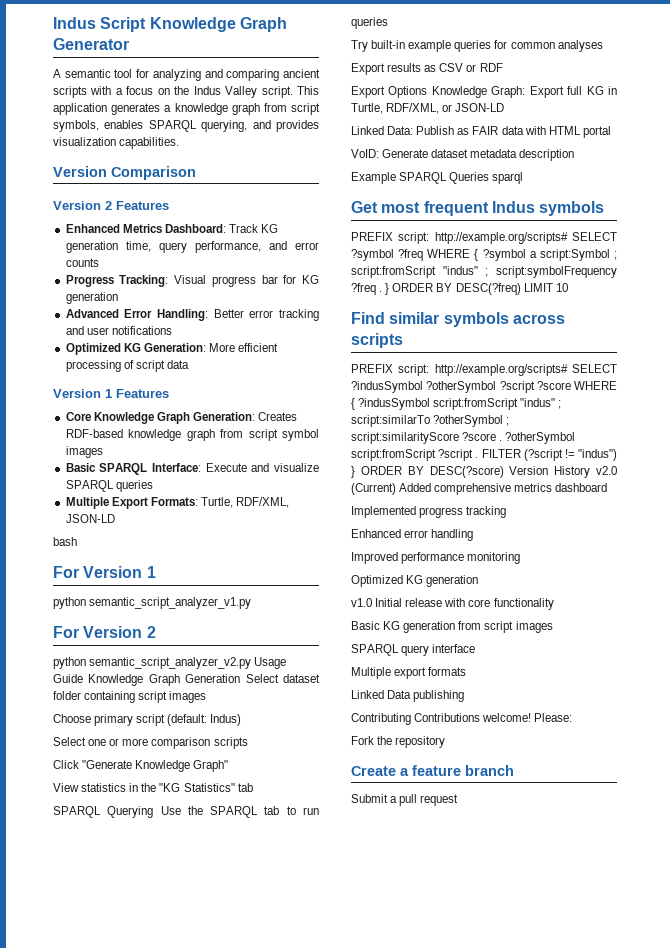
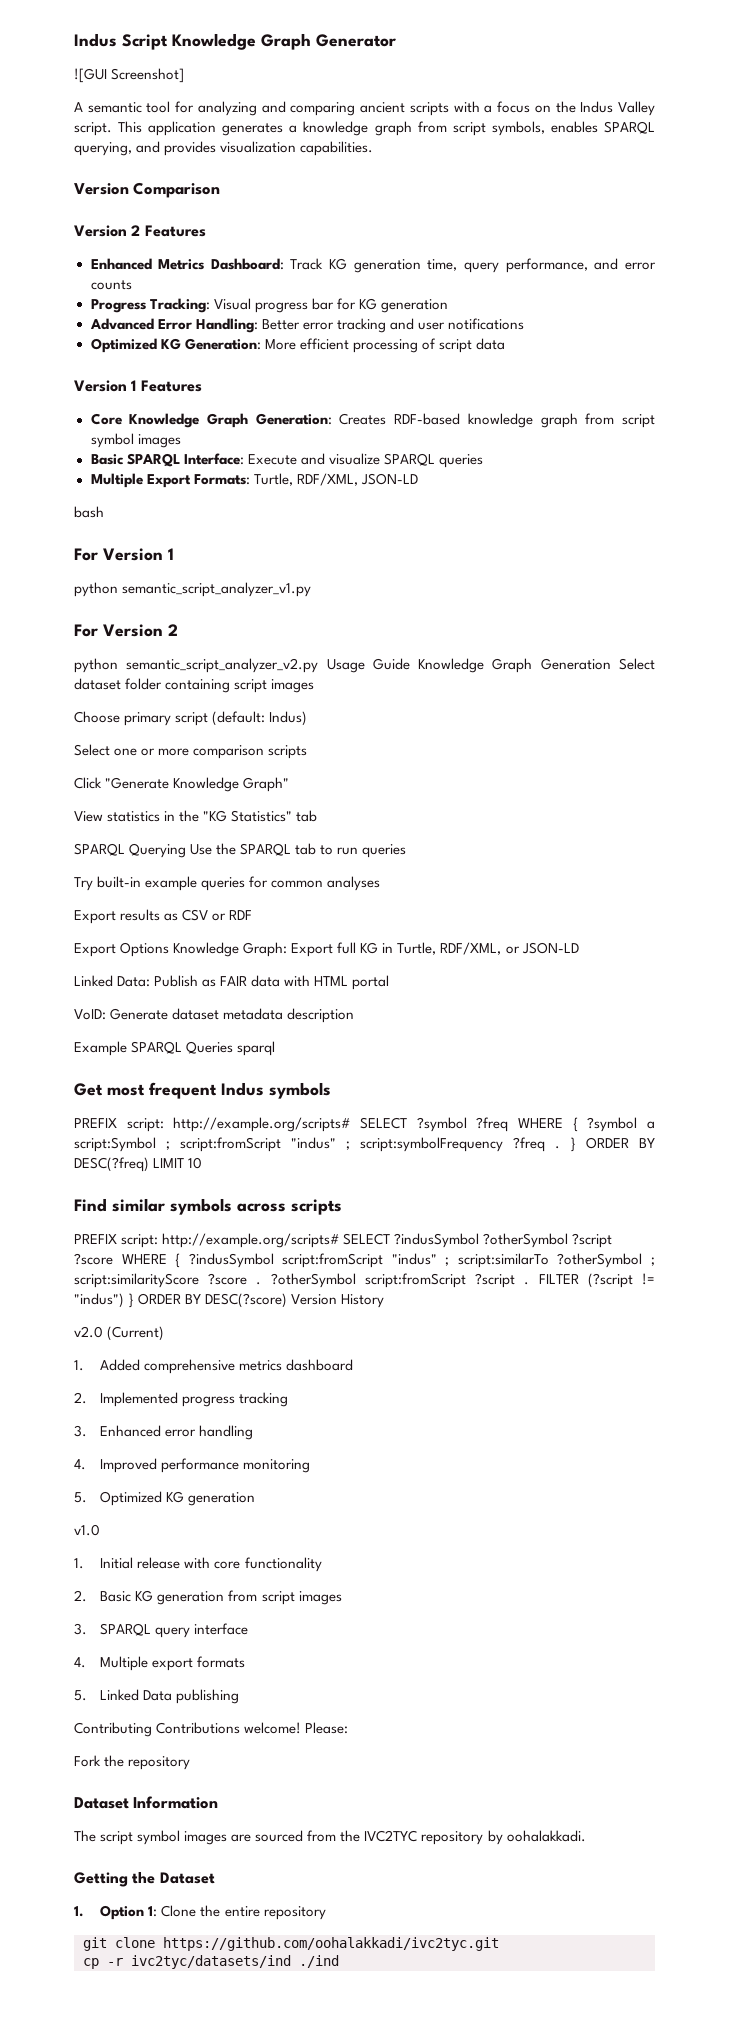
(129, 44) none -> [74,68,185,83] // ![GUI Screenshot]
(591, 472) none -> (385, 1301) //
(396, 489) none -> [74,1360,84,1371] // 1.
(608, 487) none -> [74,1392,87,1404] 2.
(507, 512) none -> [74,1425,87,1437] 3.
(474, 535) none -> [74,1459,86,1470] 4.
(521, 558) none -> [74,1492,87,1503] 5.
(372, 602) none -> [74,1558,84,1569] // 1.
(554, 604) none -> [74,1590,87,1602] 2.
(553, 627) none -> [74,1623,87,1635] 3.
(476, 648) none -> [74,1657,86,1668] 4.
(467, 671) none -> [74,1690,87,1701] 5.
[351,765,514,776] [351,794,459,806] Create a feature branch // Submit a pull request -> [74,1796,219,1809] [74,1830,586,1845] [74,1872,215,1887] [74,1905,326,1920] [83,1937,499,1951] [83,1955,339,1969] Dataset Information // The script symbol images are sourced from the IVC2TYC repository by oohalakkadi. // Getting the Dataset // 1. Option 1: Clone the entire repository // git clone https://github.com/oohalakkadi/ivc2tyc.git // cp -r ivc2tyc/datasets/ind ./ind

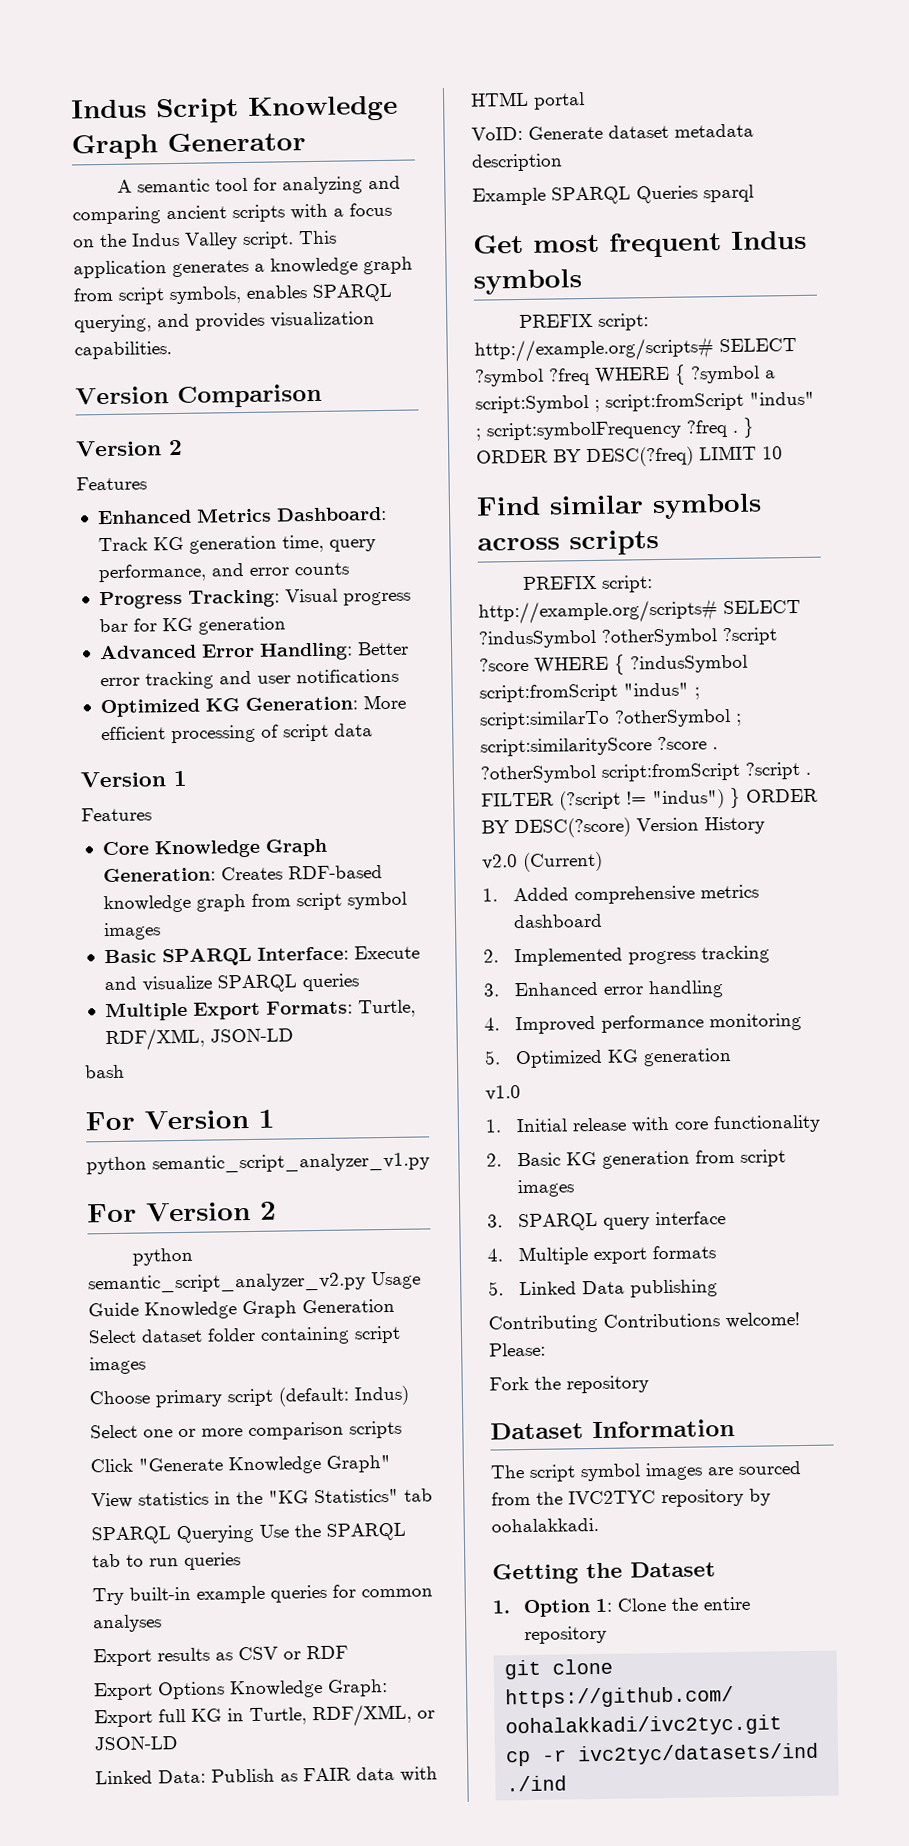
[74,68,185,83] // ![GUI Screenshot] -> (306, 142) none
(141, 230) none -> (183, 447) //
(137, 385) none -> (187, 778) //

